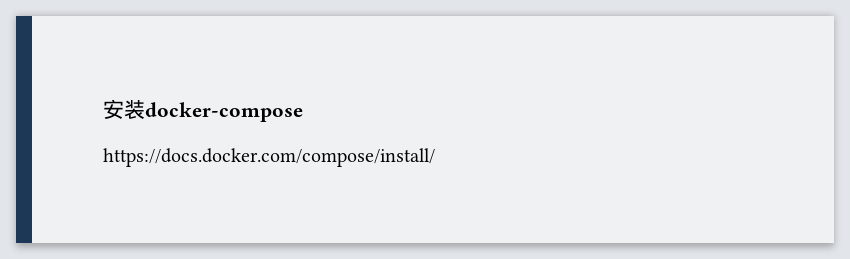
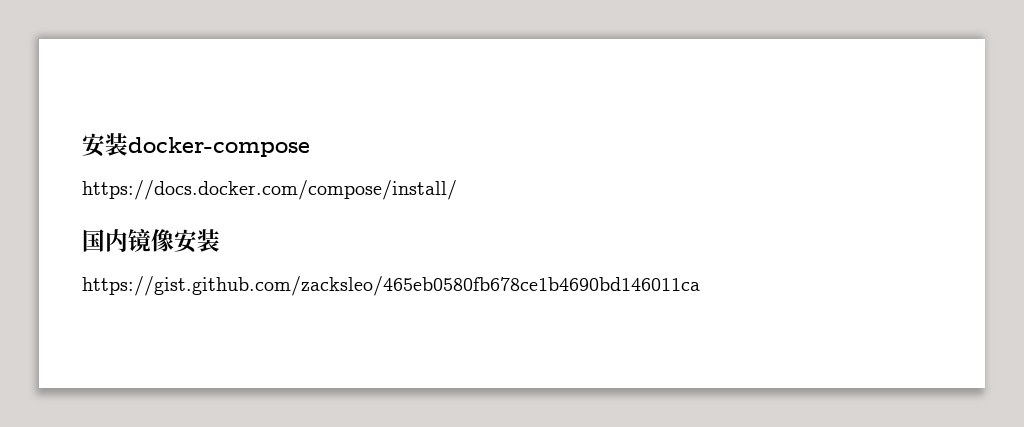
(435, 157) none -> [82,229,220,253] [82,276,700,296] // 国内镜像安装 // https://gist.github.com/zacksleo/465eb0580fb678ce1b4690bd146011ca

